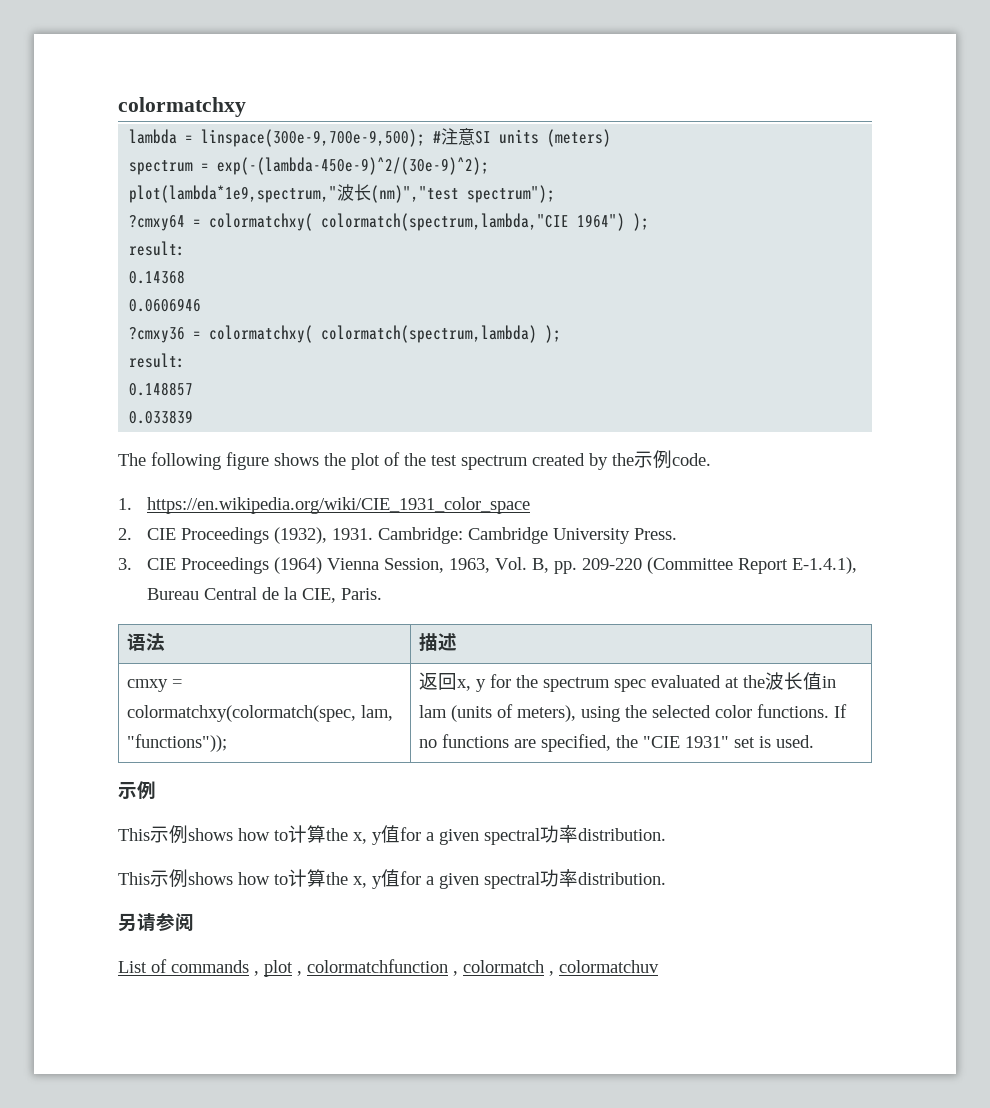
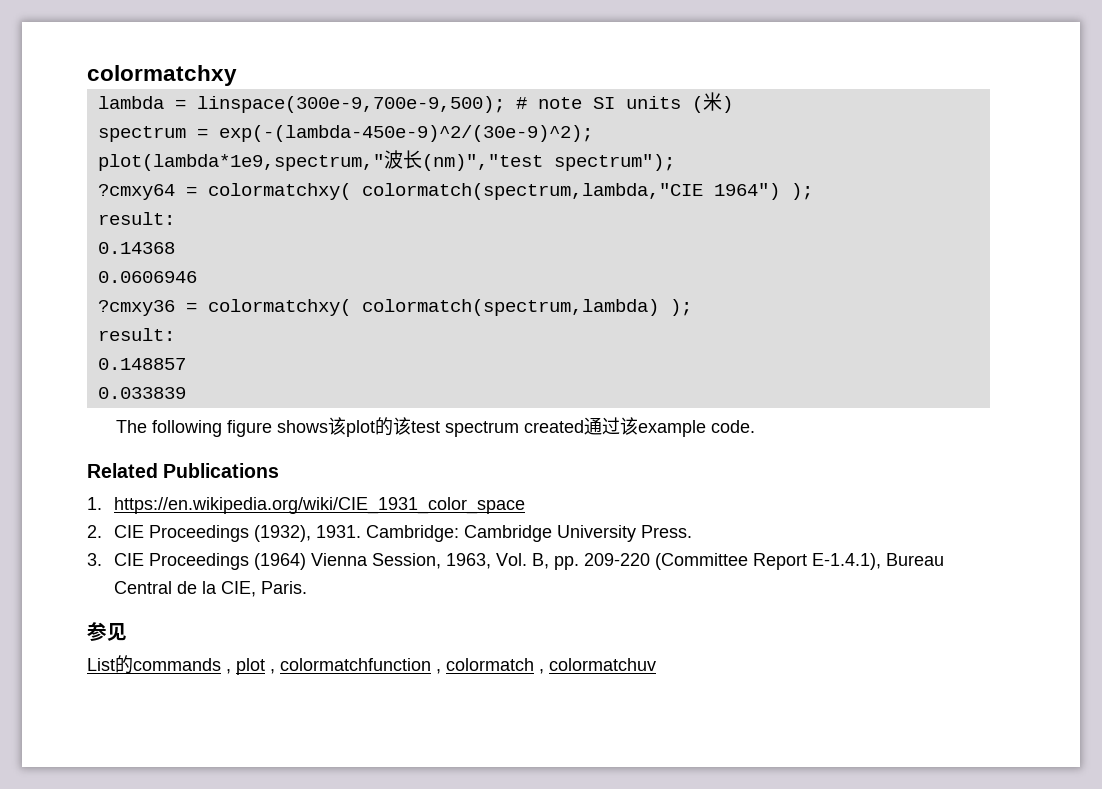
[441,128,476,145] 注意 -> [537,97,582,109] note
[547,129,612,147] (meters) -> [691,92,733,113] (米)
[324,450,672,470] the plot of the test spectrum created by the示例 -> [328,417,707,437] 该plot的该test spectrum created通过该example
(711, 459) none -> [87,463,280,478] // Related Publications
[126,633,165,651] [418,633,457,651] [126,679,182,692] [126,705,393,722] [126,734,227,752] [418,672,836,692] [418,704,847,722] [418,734,814,752] [118,781,156,799] [118,825,666,845] [118,869,666,889] [118,913,194,932] // 语法 | 描述 // cmxy = colormatchxy(colormatch(spec, lam, "functions")); | 返回x, y for the spectrum spec evaluated at the波长值in lam (units of meters), using the selected color functions. If no functions are specified, the "CIE 1931" set is used. // 示例 // This示例shows how to计算the x, y值for a given spectral功率distribution. // This示例shows how to计算the x, y值for a given spectral功率distribution. // 另请参阅 -> [87,622,127,641] // 参见
[151,959,167,973] of -> [115,655,133,674] 的

